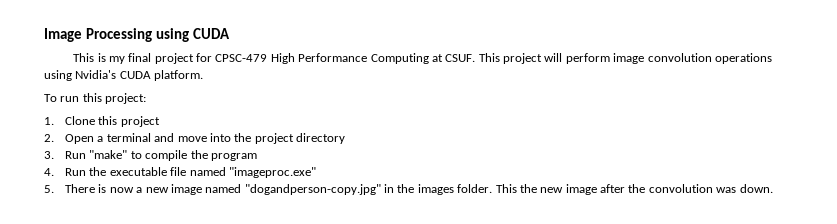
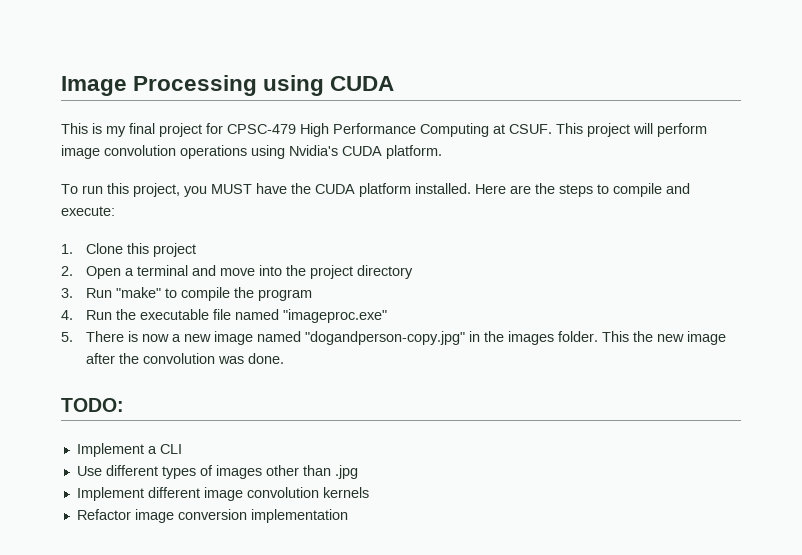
[105,93,147,104] project: -> [133,183,690,197] [61,206,115,216] project, you MUST have the CUDA platform installed. Here are the steps to compile and execute:
[739,184,773,193] down. -> [248,353,285,364] [61,398,124,412] [76,443,182,457] [76,465,358,479] [76,487,369,501] [76,509,348,523] done. // TODO: // Implement a CLI // Use different types of images other than .jpg // Implement different image convolution kernels // Refactor image conversion implementation

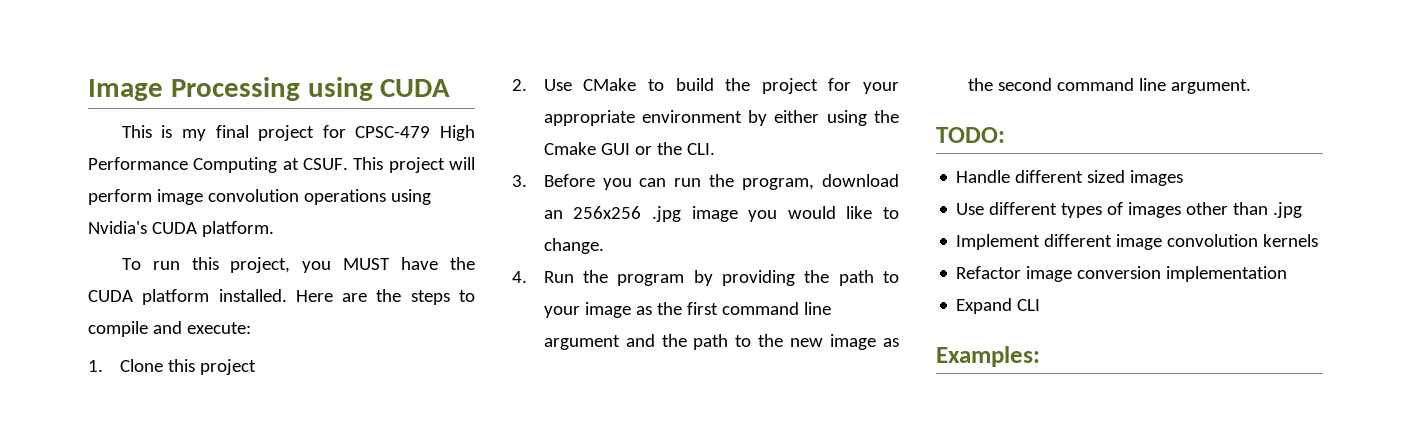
[86,265,414,279] [61,287,313,301] [61,309,388,323] [61,331,727,345] [86,353,285,364] [61,398,124,412] [76,443,182,457] Open a terminal and move into the project directory // 3. Run "make" to compile the program // 4. Run the executable file named "imageproc.exe" // 5. There is now a new image named "dogandperson-copy.jpg" in the images folder. This the new image after the convolution was done. // TODO: // Implement a CLI -> [543,78,900,94] [543,110,899,126] [543,142,715,155] [512,174,899,190] [543,206,899,222] [543,238,604,254] [512,270,899,286] [543,302,831,318] [543,334,899,350] [967,78,1251,94] [936,127,1005,143] [956,170,1184,186] Use CMake to build the project for your appropriate environment by either using the Cmake GUI or the CLI. // 3. Before you can run the program, download an 256x256 .jpg image you would like to change. // 4. Run the program by providing the path to your image as the first command line argument and the path to the new image as the second command line argument. // TODO: // Handle different sized images
(348, 516) none -> [956,298,1041,314] [936,346,1040,367] // Expand CLI // Examples:

